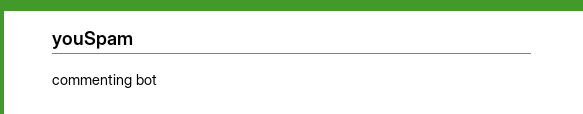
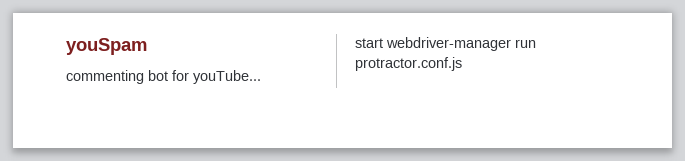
(157, 79) none -> [172,70,261,84] [355,37,536,51] [355,57,462,71] for youTube... // start webdriver-manager run protractor.conf.js

